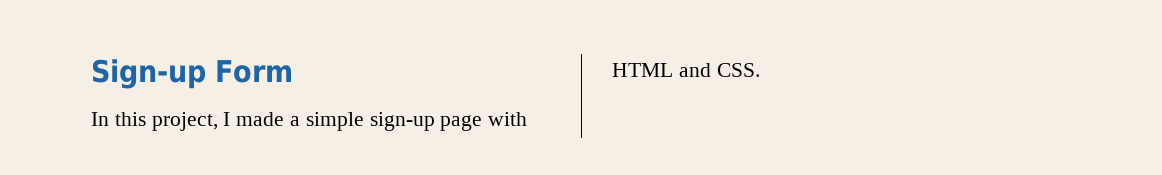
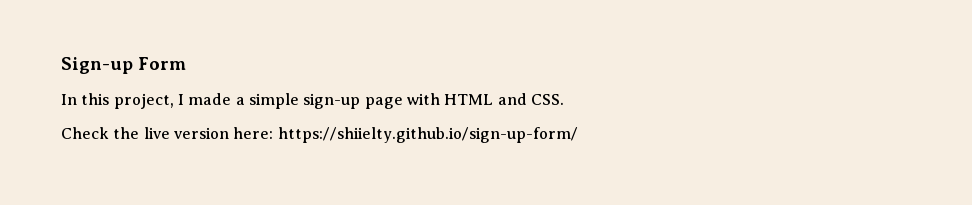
(760, 70) none -> [61,127,578,143] // Check the live version here: https://shiielty.github.io/sign-up-form/

